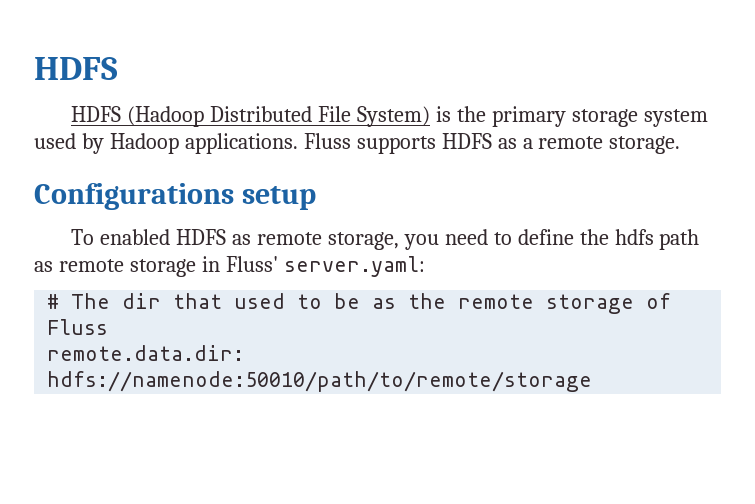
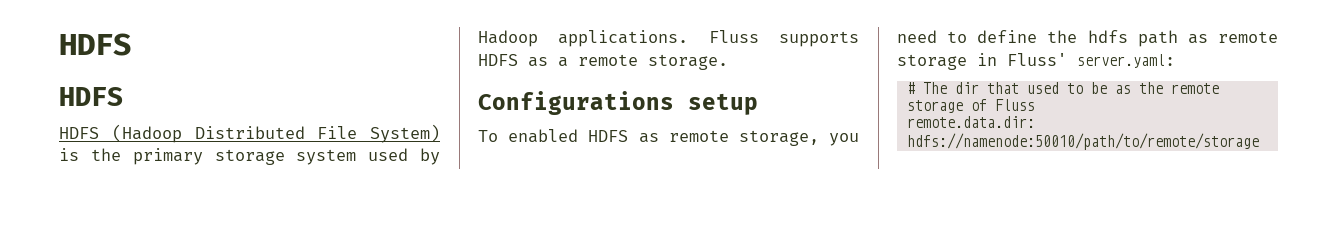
[34,57,118,80] [71,106,122,122] HDFS // HDFS -> [59,33,131,56] [59,87,123,106] [59,127,99,139] HDFS // HDFS // HDFS

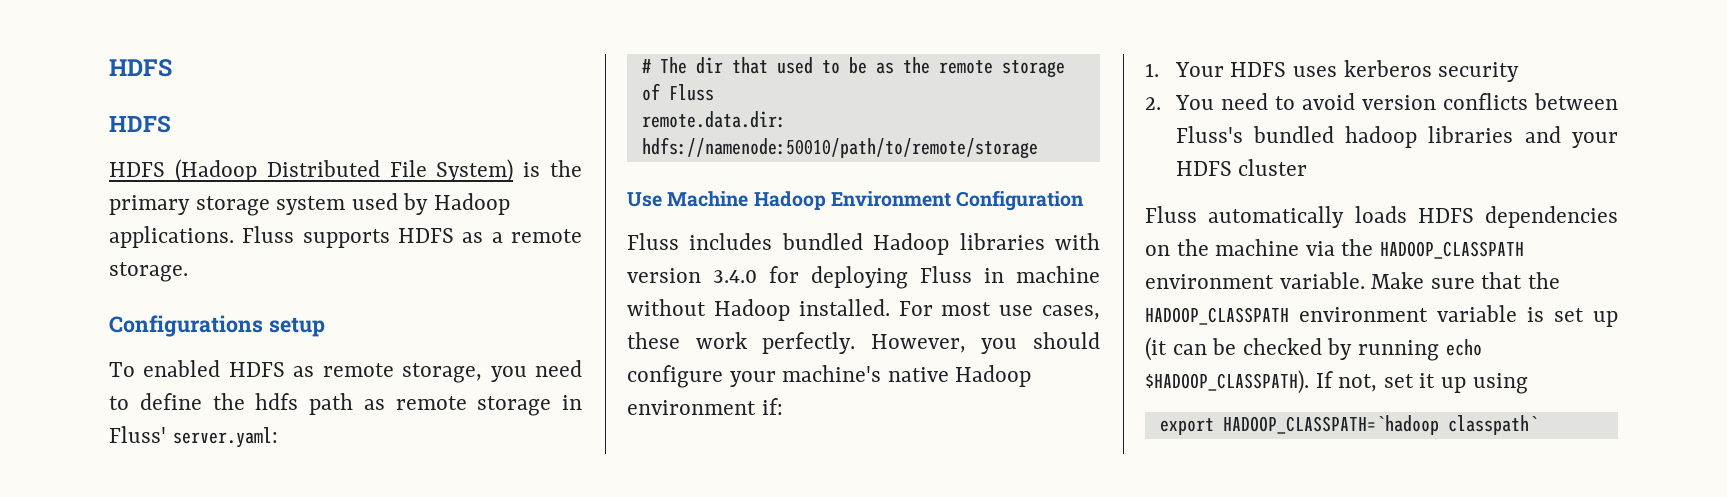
(1259, 141) none -> [627,190,1085,211] [627,233,1100,255] [627,266,1100,289] [627,299,1100,321] [627,332,1100,354] [627,365,1032,388] [627,398,783,415] [1145,60,1520,82] [1145,93,1618,110] [1175,126,1618,148] [1175,159,1308,176] [1145,206,1618,228] [1145,239,1525,259] [1145,272,1561,289] [1145,305,1618,327] [1145,337,1482,361] [1145,370,1528,394] [1159,415,1538,435] // Use Machine Hadoop Environment Configuration // Fluss includes bundled Hadoop libraries with version 3.4.0 for deploying Fluss in machine without Hadoop installed. For most use cases, these work perfectly. However, you should configure your machine's native Hadoop environment if: // 1. Your HDFS uses kerberos security // 2. You need to avoid version conflicts between Fluss's bundled hadoop libraries and your HDFS cluster // Fluss automatically loads HDFS dependencies on the machine via the HADOOP_CLASSPATH environment variable. Make sure that the HADOOP_CLASSPATH environment variable is set up (it can be checked by running echo $HADOOP_CLASSPATH). If not, set it up using // export HADOOP_CLASSPATH=`hadoop classpath`

